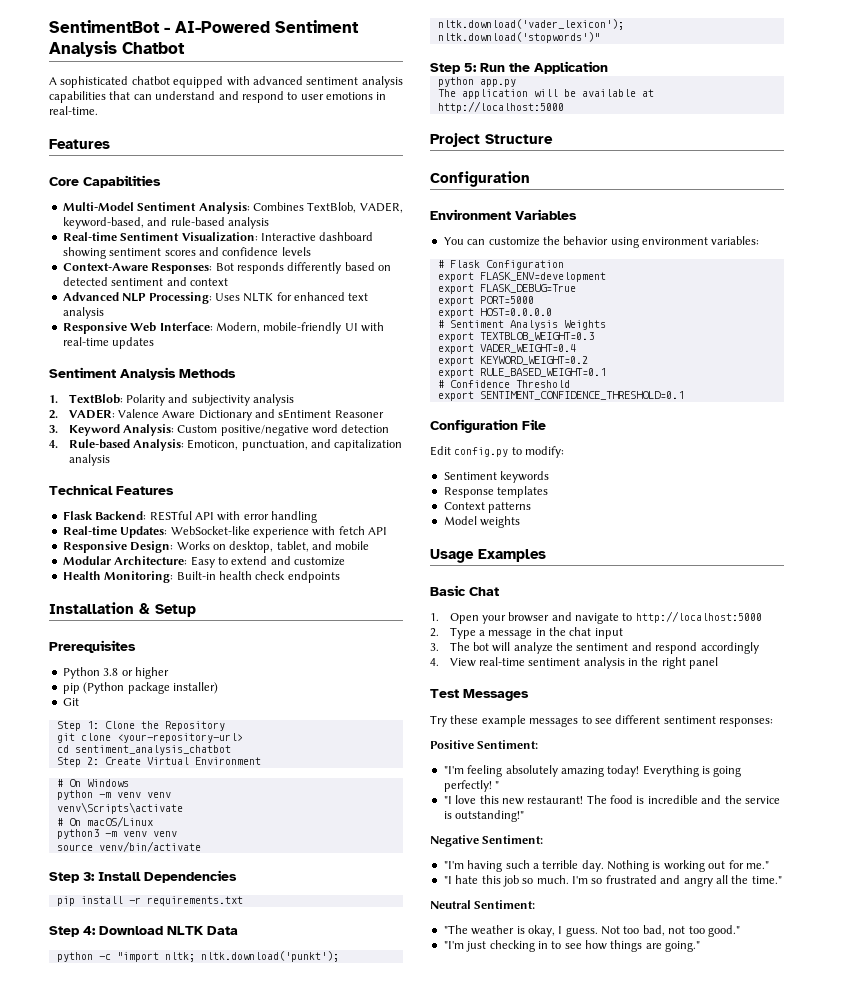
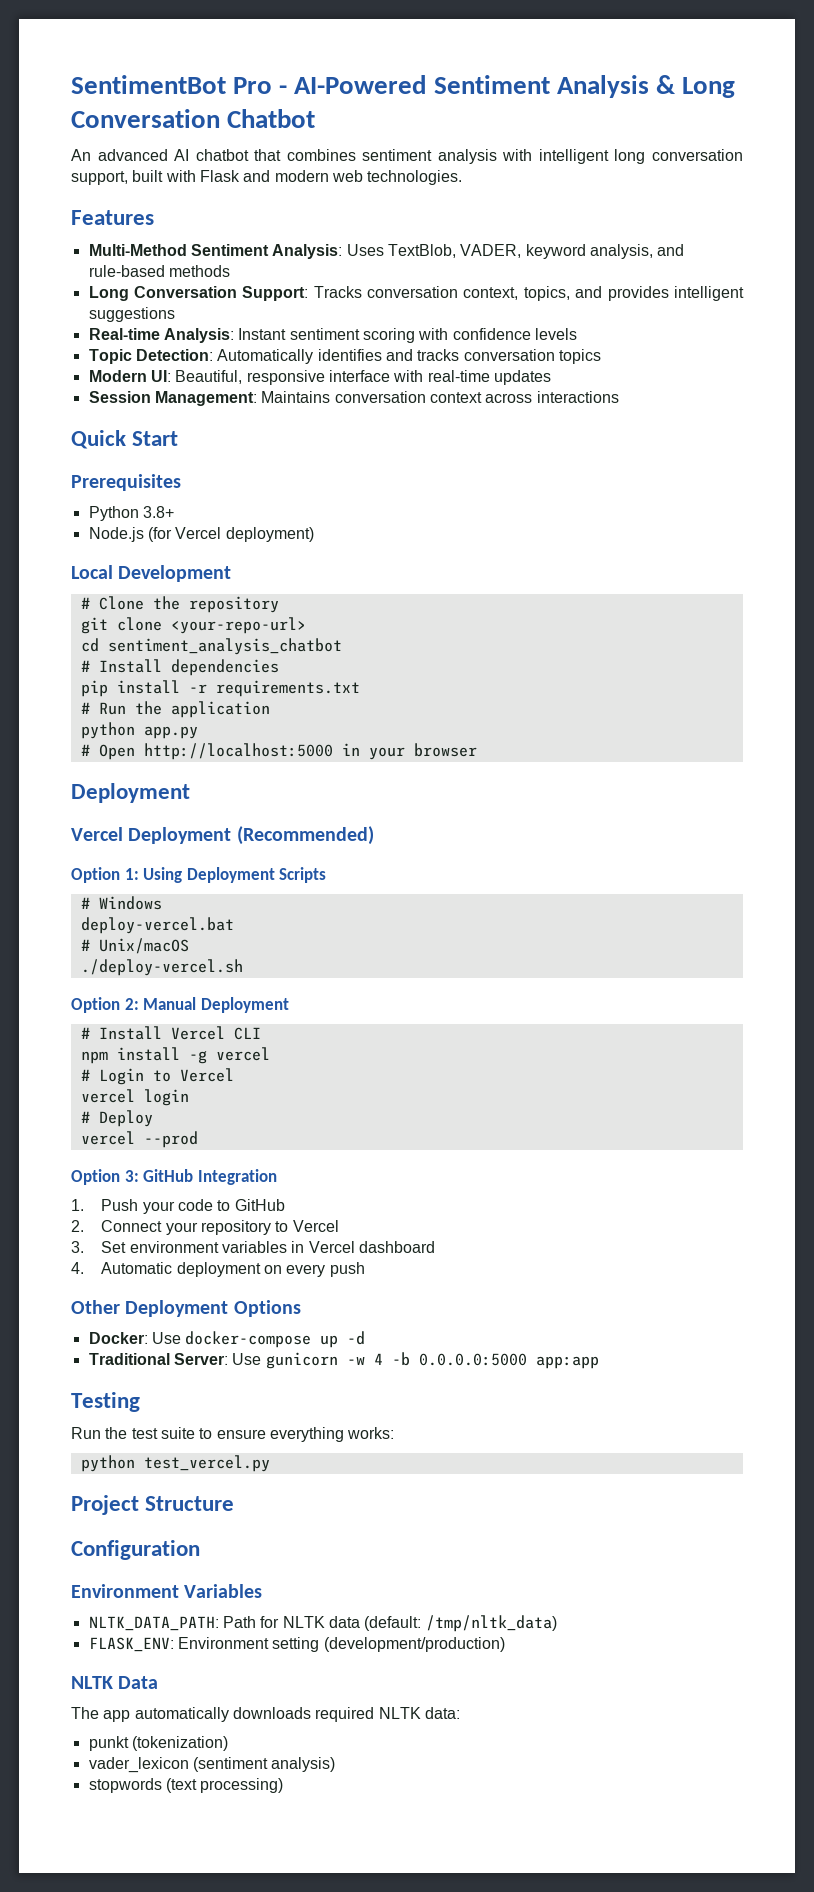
(160, 26) none -> [233,77,273,94] Pro
[122,42,185,54] [49,76,403,88] [49,91,387,103] [49,106,98,115] [49,139,110,149] [49,175,161,188] [62,202,134,211] Chatbot // A sophisticated chatbot equipped with advanced sentiment analysis capabilities that can understand and respond to user emotions in real-time. // Features // Core Capabilities // Multi-Model -> [655,75,736,98] [71,109,316,128] [71,149,743,164] [71,170,463,185] [71,210,154,225] [88,244,187,256] & Long Conversation Chatbot // An advanced AI chatbot that combines sentiment analysis with intelligent long conversation support, built with Flask and modern web technologies. // Features // Multi-Method
[252,202,304,211] Combines -> [346,244,384,256] Uses
[62,217,269,229] [62,232,374,242] [62,247,311,259] [62,262,391,274] [62,277,228,286] [62,292,369,304] [62,307,104,319] [62,322,384,334] [62,337,155,349] [49,367,236,380] [49,394,295,406] [49,409,384,421] [49,424,390,436] [49,439,403,451] [68,454,110,466] [49,484,174,495] [62,511,317,523] [62,526,387,538] [62,541,370,553] [62,556,345,568] [62,571,340,583] [49,602,196,617] [49,640,136,653] [62,667,169,679] [62,682,218,694] [62,698,79,706] [56,721,99,731] keyword-based, and rule-based analysis // Real-time Sentiment Visualization: Interactive dashboard showing sentiment scores and confidence levels // Context-Aware Responses: Bot responds differently based on detected sentiment and context // Advanced NLP Processing: Uses NLTK for enhanced text analysis // Responsive Web Interface: Modern, mobile-friendly UI with real-time updates // Sentiment Analysis Methods // 1. TextBlob: Polarity and subjectivity analysis // 2. VADER: Valence Aware Dictionary and sEntiment Reasoner // 3. Keyword Analysis: Custom positive/negative word detection // 4. Rule-based Analysis: Emoticon, punctuation, and capitalization analysis // Technical Features // Flask Backend: RESTful API with error handling // Real-time Updates: WebSocket-like experience with fetch API // Responsive Design: Works on desktop, tablet, and mobile // Modular Architecture: Easy to extend and customize // Health Monitoring: Built-in health check endpoints // Installation & Setup // Prerequisites // Python 3.8 or higher // pip (Python package installer) // Git // Step 1: -> [525,244,685,259] [88,265,230,277] [88,286,744,301] [88,307,175,322] [88,328,577,343] [88,349,601,364] [88,370,551,385] [88,391,619,406] [71,430,179,449] [71,474,181,491] [88,506,174,521] [88,527,314,542] [71,565,232,582] [80,597,90,609] keyword analysis, and rule-based methods // Long Conversation Support: Tracks conversation context, topics, and provides intelligent suggestions // Real-time Analysis: Instant sentiment scoring with confidence levels // Topic Detection: Automatically identifies and tracks conversation topics // Modern UI: Beautiful, responsive interface with real-time updates // Session Management: Maintains conversation context across interactions // Quick Start // Prerequisites // Python 3.8+ // Node.js (for Vercel deployment) // Local Development // #
[164,721,225,731] Repository -> [188,596,279,613] repository
[116,733,243,743] <your-repository-url> -> [170,617,306,634] <your-repo-url>
[56,757,261,767] [56,779,129,787] [56,790,171,800] [56,802,183,814] [56,816,153,827] [56,829,177,839] [56,841,201,852] [49,870,237,883] [56,896,243,906] [49,926,238,937] [56,951,339,962] [437,19,624,30] [437,32,600,43] [430,61,608,74] Step 2: Create Virtual Environment // # On Windows // python -m venv venv // venv\Scripts\activate // # On macOS/Linux // python3 -m venv venv // source venv/bin/activate // Step 3: Install Dependencies // pip install -r requirements.txt // Step 4: Download NLTK Data // python -c "import nltk; nltk.download('punkt'); nltk.download('vader_lexicon'); nltk.download('stopwords')" // Step 5: Run the Application -> [80,659,279,676] [80,680,360,697] [80,701,270,718] # Install dependencies // pip install -r requirements.txt // # Run the application
[437,89,654,99] [437,101,564,113] The application will be available at http://localhost:5000 -> [80,743,477,760] [71,783,190,803] [71,826,374,845] [71,867,327,883] [80,896,162,910] [80,917,234,934] [80,938,189,954] [80,959,243,976] [71,997,289,1013] [80,1026,261,1040] [80,1047,270,1064] [80,1068,234,1085] [80,1089,189,1106] [80,1110,153,1127] [80,1131,198,1148] [71,1169,277,1185] [71,1199,285,1214] [71,1220,339,1235] [71,1241,435,1253] [71,1262,365,1277] [71,1300,301,1317] [88,1331,366,1348] [88,1352,599,1369] [71,1392,140,1412] [71,1427,395,1442] [80,1455,270,1472] # Open http://localhost:5000 in your browser // Deployment // Vercel Deployment (Recommended) // Option 1: Using Deployment Scripts // # Windows // deploy-vercel.bat // # Unix/macOS // ./deploy-vercel.sh // Option 2: Manual Deployment // # Install Vercel CLI // npm install -g vercel // # Login to Vercel // vercel login // # Deploy // vercel --prod // Option 3: GitHub Integration // 1. Push your code to GitHub // 2. Connect your repository to Vercel // 3. Set environment variables in Vercel dashboard // 4. Automatic deployment on every push // Other Deployment Options // Docker: Use docker-compose up -d // Traditional Server: Use gunicorn -w 4 -b 0.0.0.0:5000 app:app // Testing // Run the test suite to ensure everything works: // python test_vercel.py
[443,236,760,248] [437,260,564,270] [437,272,606,282] [437,284,576,294] [437,296,534,306] [437,308,552,318] [437,320,606,330] [437,332,594,342] [437,344,576,354] [437,356,588,366] [437,368,606,378] [437,380,570,388] [437,391,684,401] [430,419,546,433] [430,446,565,458] [443,471,550,483] [443,486,549,498] [443,502,532,513] [443,516,521,528] [430,549,546,563] [430,585,499,596] [430,611,762,624] [430,627,623,639] [430,642,759,654] [430,657,719,669] [430,689,529,701] [430,715,773,727] [430,740,539,749] [443,765,742,777] [443,780,500,792] [443,795,780,805] [443,810,525,822] [430,835,544,847] [443,860,769,872] [443,875,782,887] [430,900,536,909] [443,925,740,937] [443,940,701,952] You can customize the behavior using environment variables: // # Flask Configuration // export FLASK_ENV=development // export FLASK_DEBUG=True // export PORT=5000 // export HOST=0.0.0.0 // # Sentiment Analysis Weights // export TEXTBLOB_WEIGHT=0.3 // export VADER_WEIGHT=0.4 // export KEYWORD_WEIGHT=0.2 // export RULE_BASED_WEIGHT=0.1 // # Confidence Threshold // export SENTIMENT_CONFIDENCE_THRESHOLD=0.1 // Configuration File // Edit config.py to modify: // Sentiment keywords // Response templates // Context patterns // Model weights // Usage Examples // Basic Chat // 1. Open your browser and navigate to http://localhost:5000 // 2. Type a message in the chat input // 3. The bot will analyze the sentiment and respond accordingly // 4. View real-time sentiment analysis in the right panel // Test Messages // Try these example messages to see different sentiment responses: // Positive Sentiment: // "I'm feeling absolutely amazing today! Everything is going perfectly! " // "I love this new restaurant! The food is incredible and the service is outstanding!" // Negative Sentiment: // "I'm having such a terrible day. Nothing is working out for me." // "I hate this job so much. I'm so frustrated and angry all the time." // Neutral Sentiment: // "The weather is okay, I guess. Not too bad, not too good." // "I'm just checking in to see how things are going." -> [88,1615,557,1632] [88,1637,505,1652] [71,1676,159,1689] [71,1707,460,1722] [88,1736,228,1751] [88,1757,336,1773] [88,1778,284,1793] NLTK_DATA_PATH: Path for NLTK data (default: /tmp/nltk_data) // FLASK_ENV: Environment setting (development/production) // NLTK Data // The app automatically downloads required NLTK data: // punkt (tokenization) // vader_lexicon (sentiment analysis) // stopwords (text processing)

